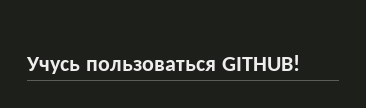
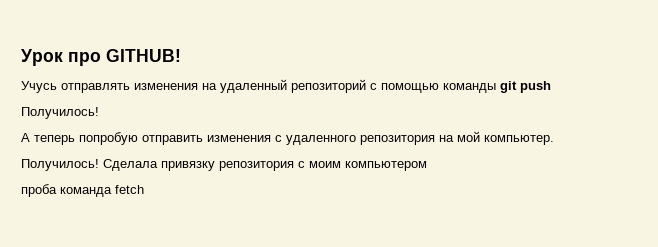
[26,55,300,74] Учусь пользоваться GITHUB! -> [21,49,181,66] [21,79,551,93] [21,107,99,119] [21,131,554,145] [21,159,427,171] [21,184,144,197] Урок про GITHUB! // Учусь отправлять изменения на удаленный репозиторий с помощью команды git push // Получилось! // А теперь попробую отправить изменения с удаленного репозитория на мой компьютер. // Получилось! Сделала привязку репозитория с моим компьютером // проба команда fetch

